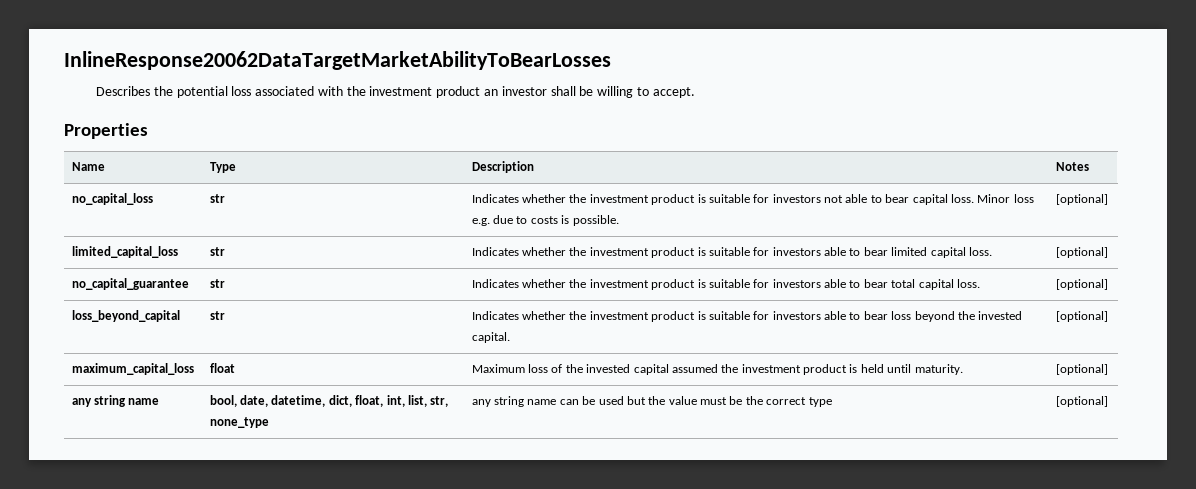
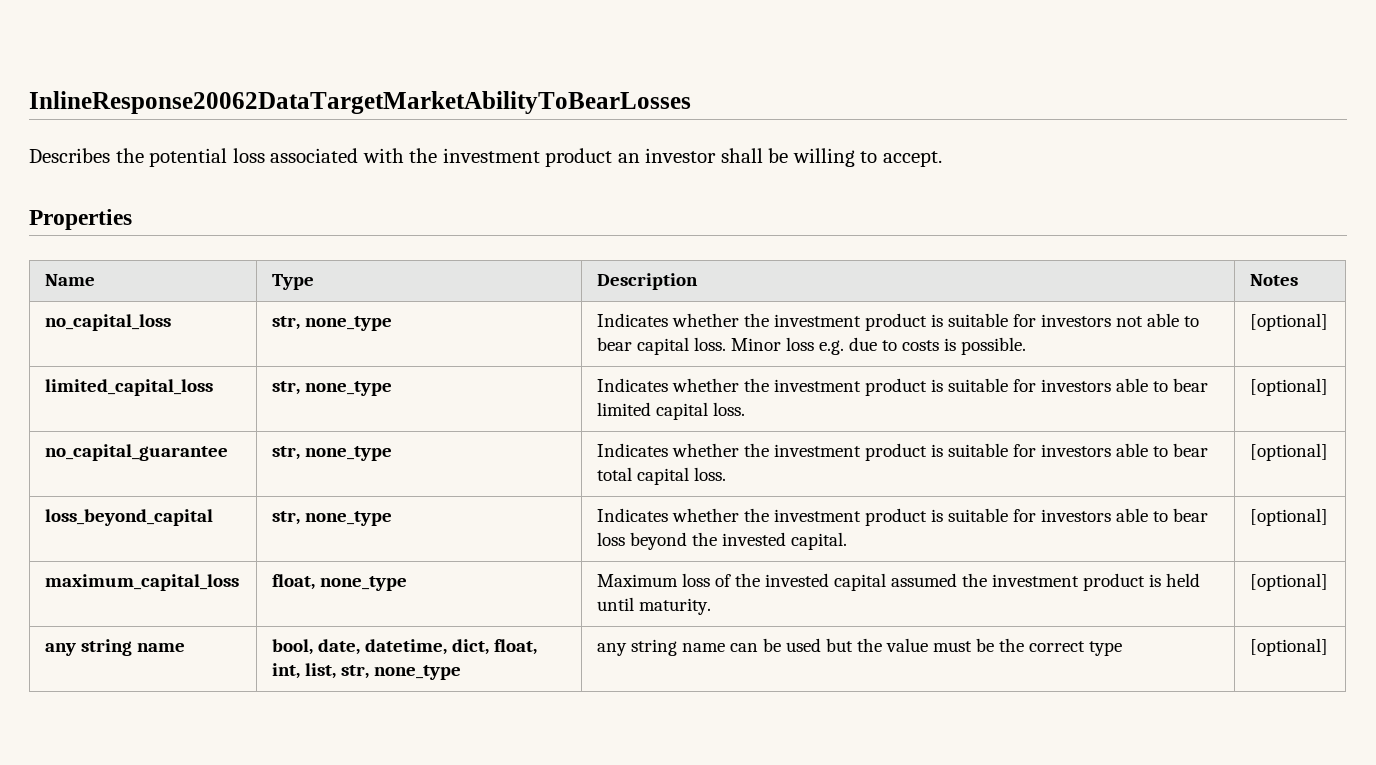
[209,194,225,203] str -> [272,316,393,331] str, none_type
[209,247,225,256] str -> [272,381,393,396] str, none_type
[209,279,225,288] str -> [272,446,393,461] str, none_type
[209,311,225,320] str -> [272,511,393,526] str, none_type
[209,363,235,373] float -> [272,574,408,591] float, none_type

